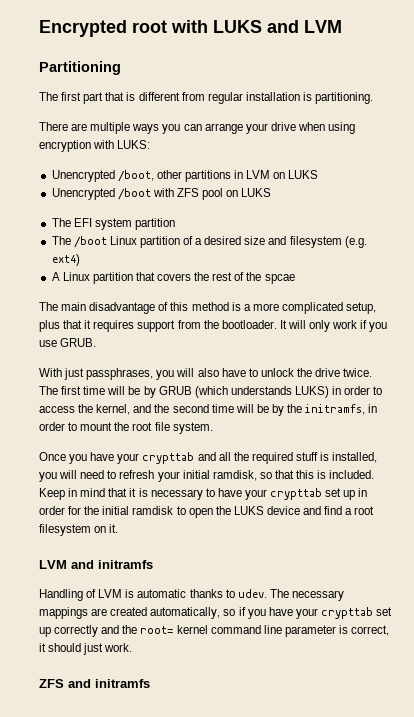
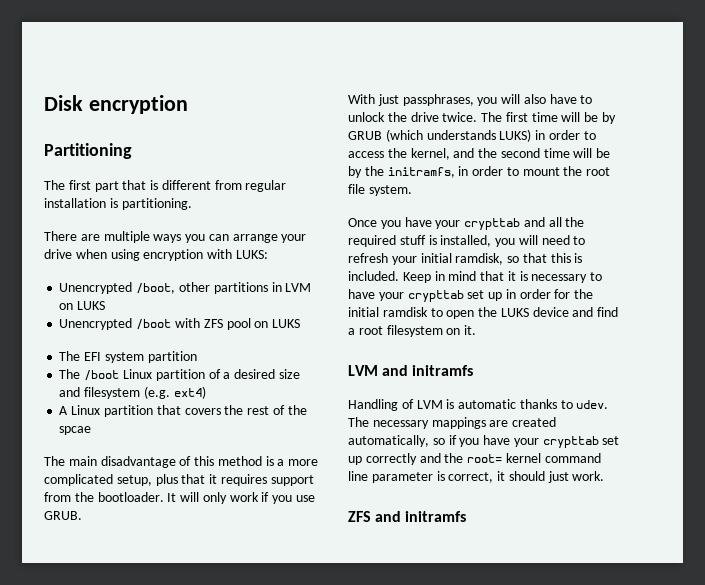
[39,20,342,37] Encrypted root with LUKS and LVM -> [44,95,188,114] Disk encryption

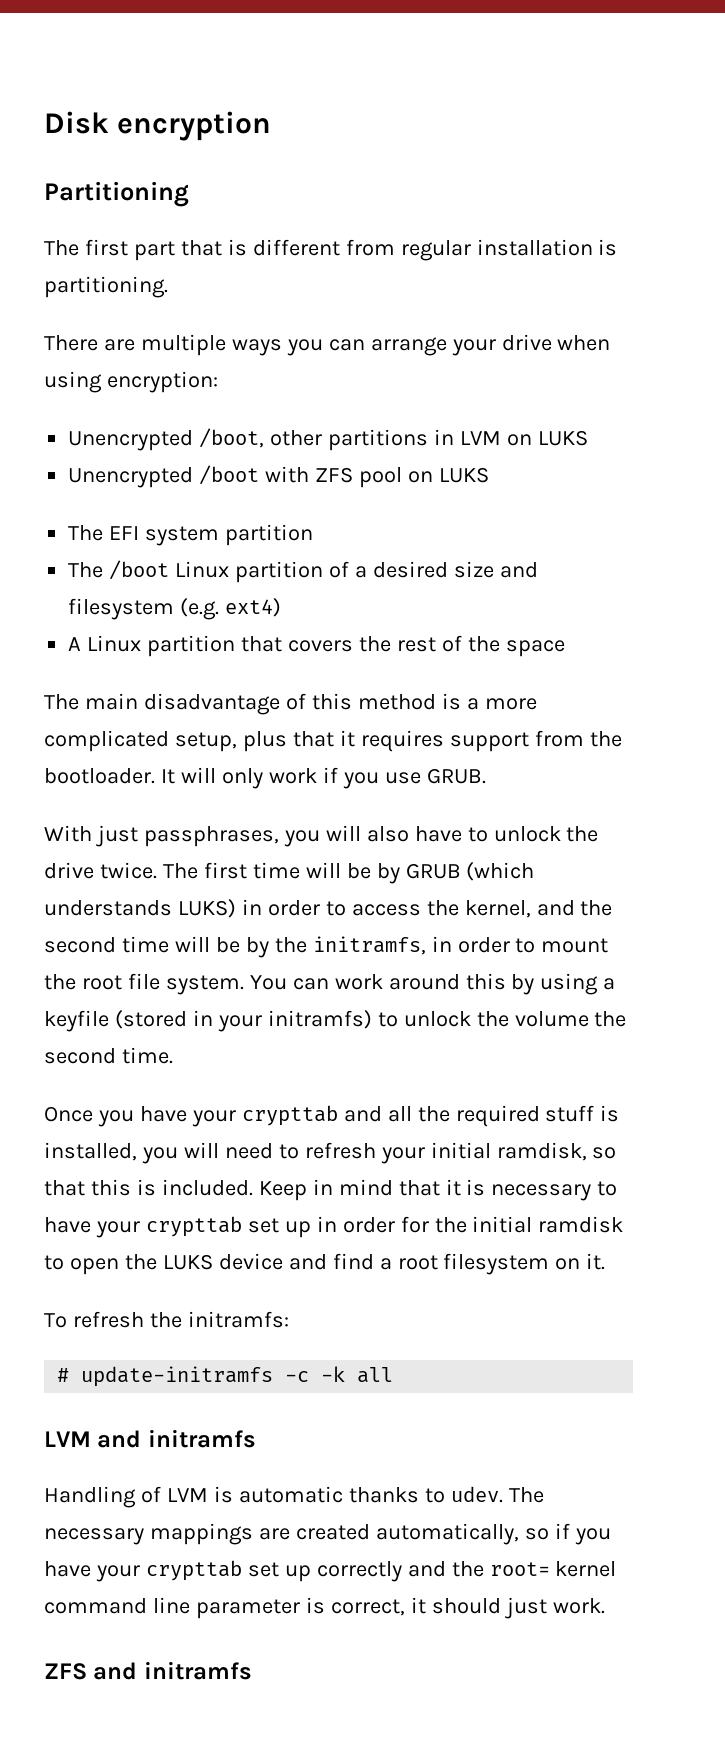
[143,249,268,261] encryption with LUKS: -> [106,371,218,393] encryption:
[59,426,92,435] spcae -> [505,640,565,657] space
(412, 190) none -> [249,973,616,995] [44,1010,627,1032] [44,1047,173,1064] You can work around this by using a keyfile (stored in your initramfs) to unlock the volume the second time.
(477, 330) none -> [44,1311,289,1328] [57,1366,394,1387] // To refresh the initramfs: // # update-initramfs -c -k all

